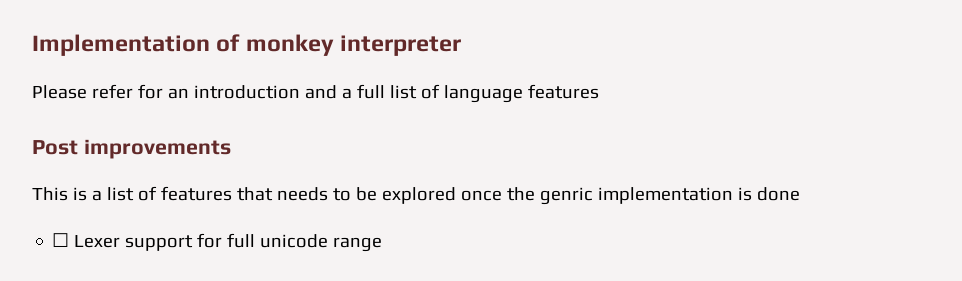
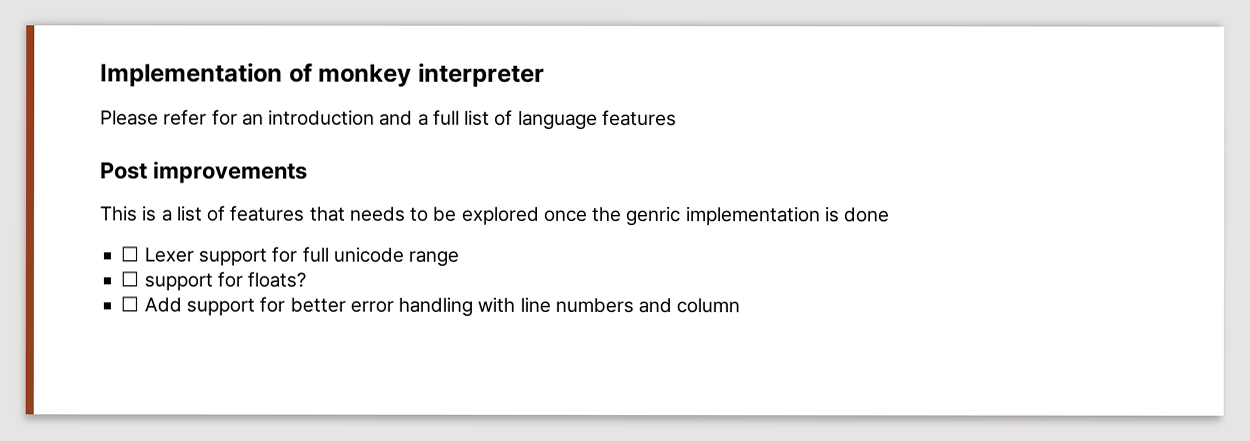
(383, 244) none -> [120,271,307,291] [120,296,741,317] // ☐ support for floats? // ☐ Add support for better error handling with line numbers and column

